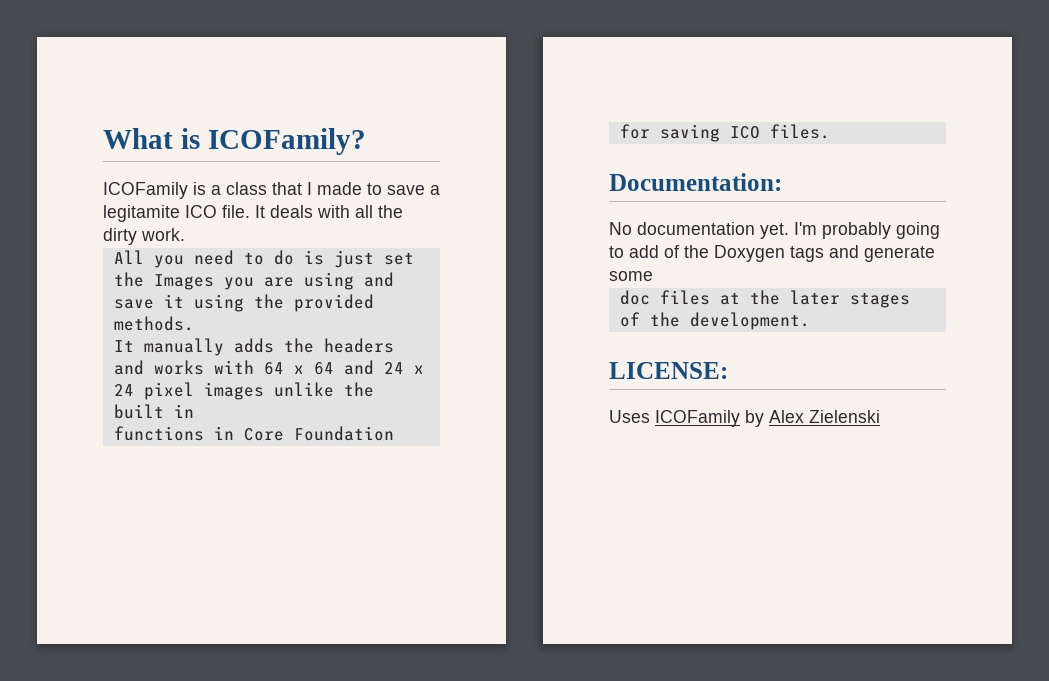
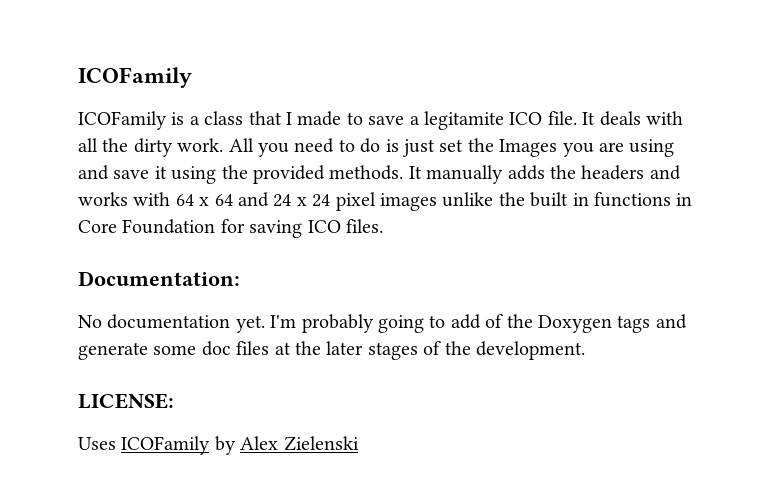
[103,128,366,155] What is ICOFamily? -> [78,67,192,88] ICOFamily
(185, 234) // -> (224, 145) none
(194, 323) // -> (404, 172) none
(194, 411) // -> (589, 199) none
(653, 276) // -> (197, 350) none

